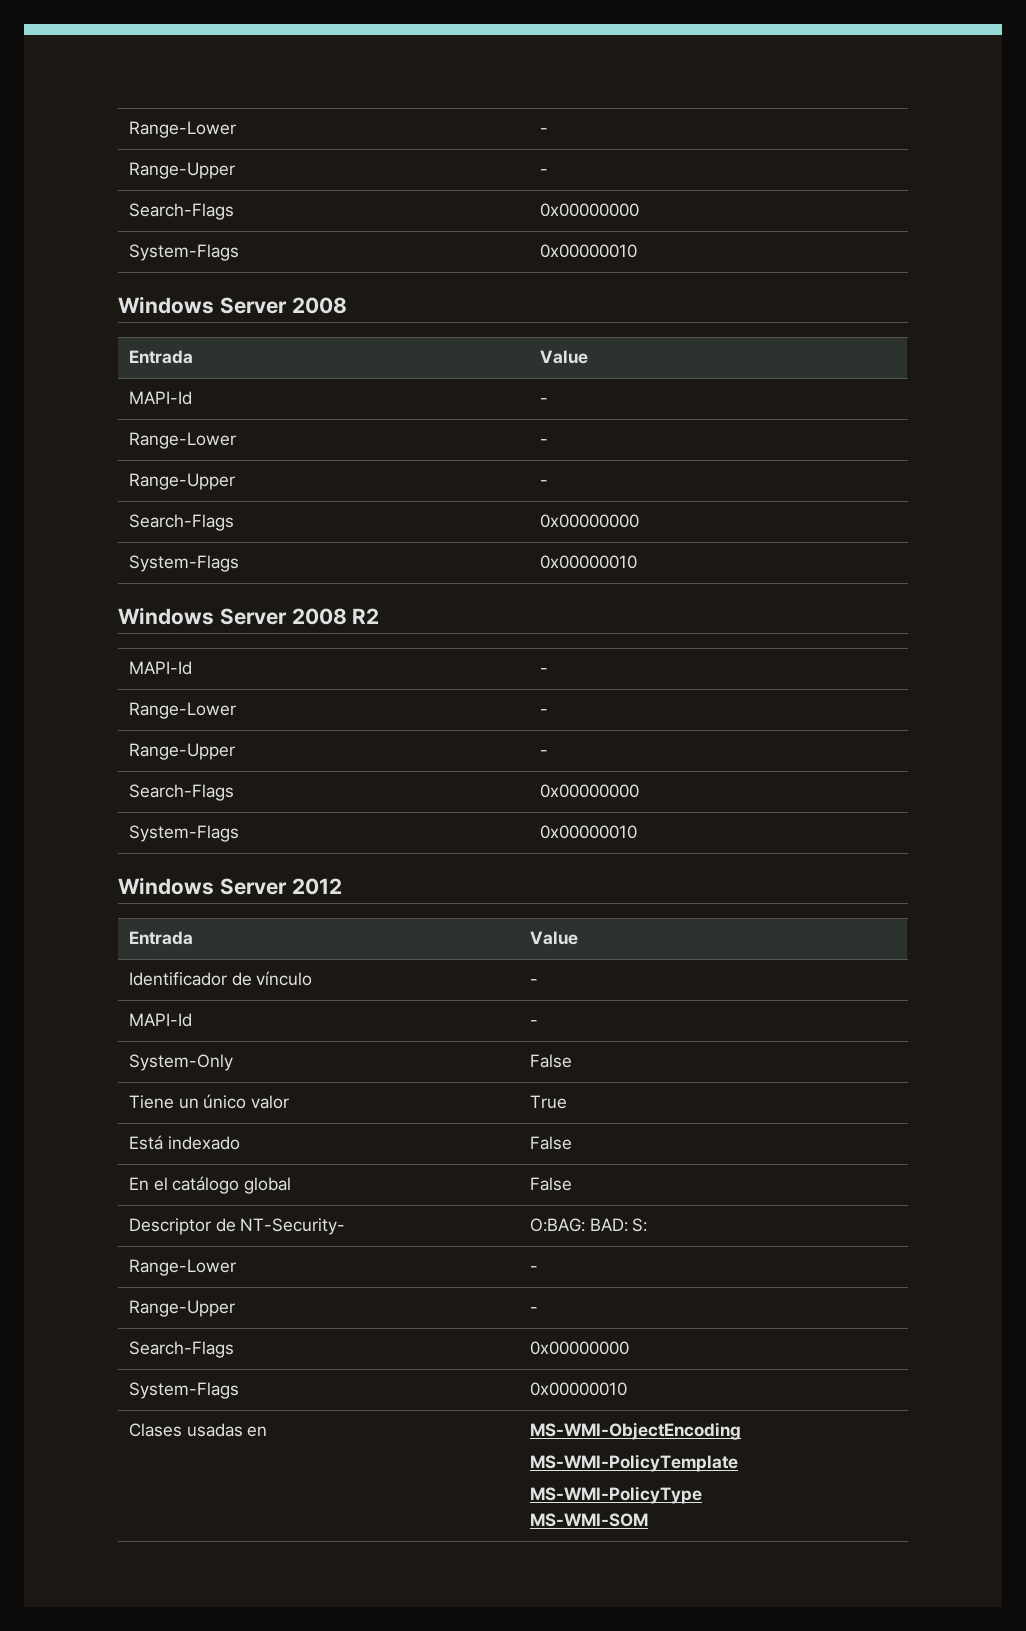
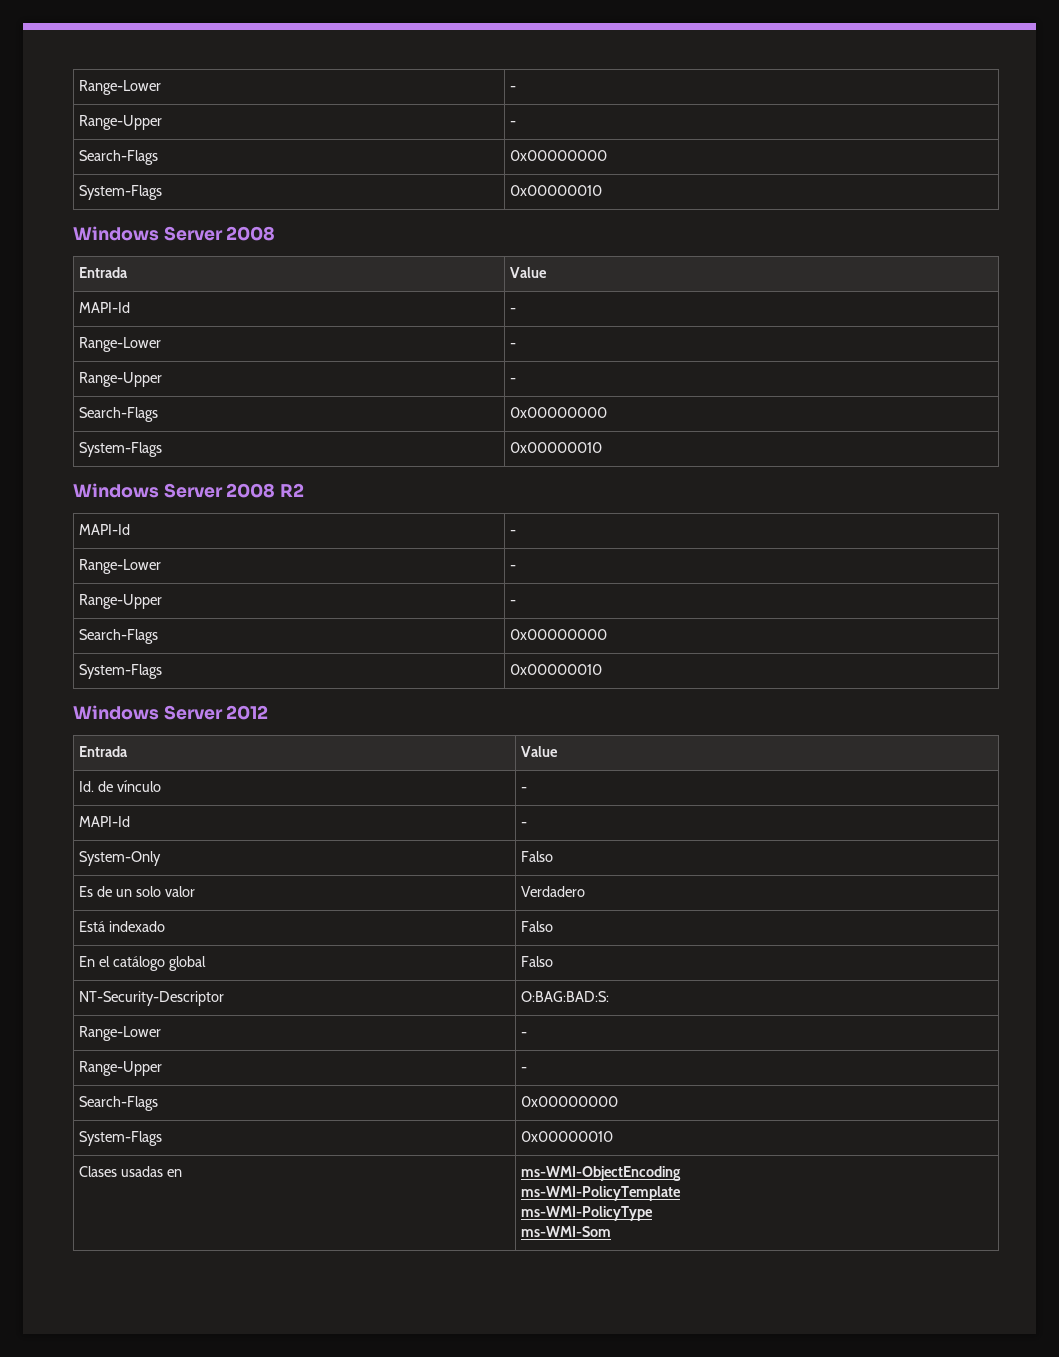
[129,972,228,986] Identificador -> [78,781,94,792] Id.
[530,1054,573,1068] [129,1094,247,1109] False // Tiene un único -> [520,851,553,862] [78,886,161,897] Falso // Es de un solo
[530,1095,568,1109] True -> [520,886,585,897] Verdadero
[530,1136,573,1150] False -> [520,921,553,932] Falso
[530,1177,573,1191] [129,1218,346,1235] [530,1218,648,1232] False // Descriptor de NT-Security- | O:BAG: BAD: S: -> [520,956,553,967] [78,991,224,1006] [520,991,609,1002] Falso // NT-Security-Descriptor | O:BAG:BAD:S:
[530,1422,742,1440] [530,1454,739,1472] [530,1486,703,1504] [530,1513,649,1527] MS-WMI-ObjectEncoding // MS-WMI-PolicyTemplate // MS-WMI-PolicyType // MS-WMI-SOM -> [520,1166,681,1181] [520,1186,681,1201] [520,1206,653,1221] [520,1226,611,1237] ms-WMI-ObjectEncoding // ms-WMI-PolicyTemplate // ms-WMI-PolicyType // ms-WMI-Som

